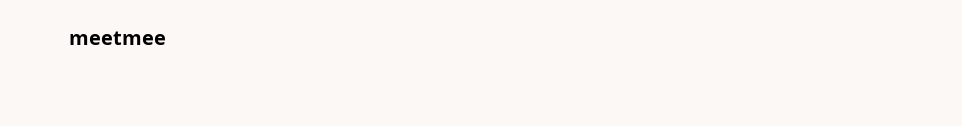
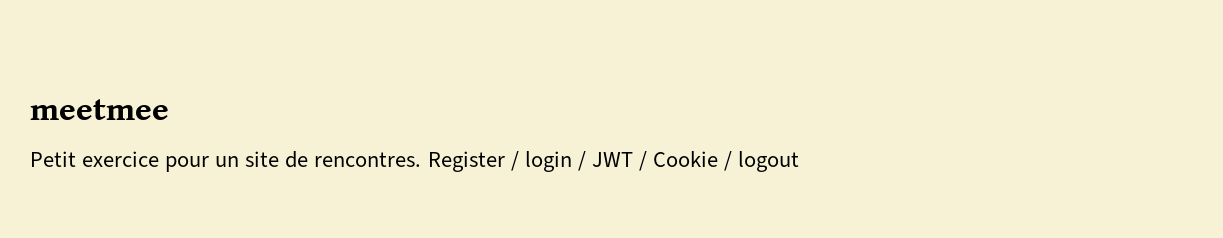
(166, 38) none -> [30,151,800,172] // Petit exercice pour un site de rencontres. Register / login / JWT / Cookie / logout

